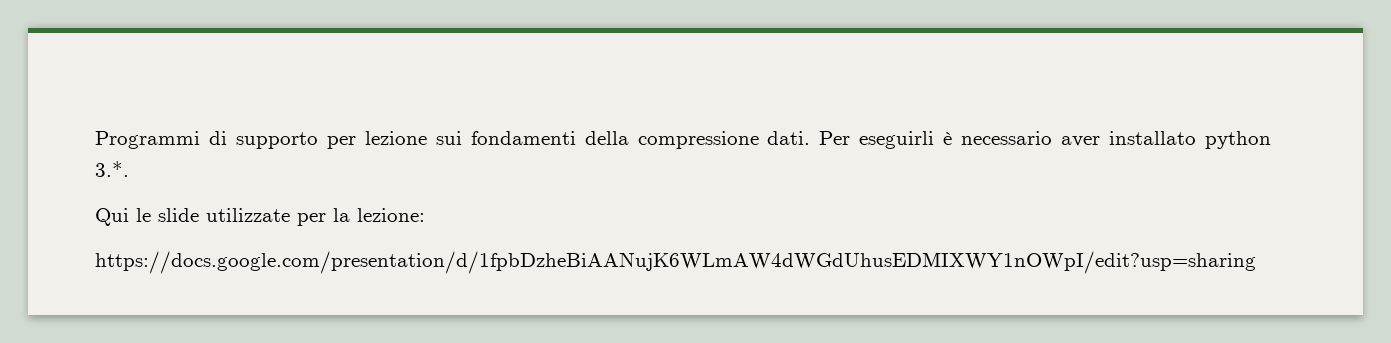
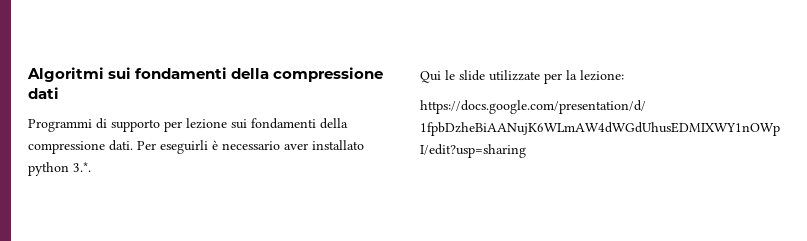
(95, 140) none -> [27,67,384,82] [28,87,59,99] Algoritmi sui fondamenti della compressione dati //

